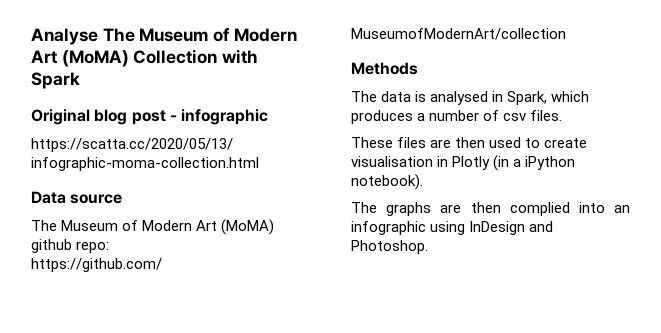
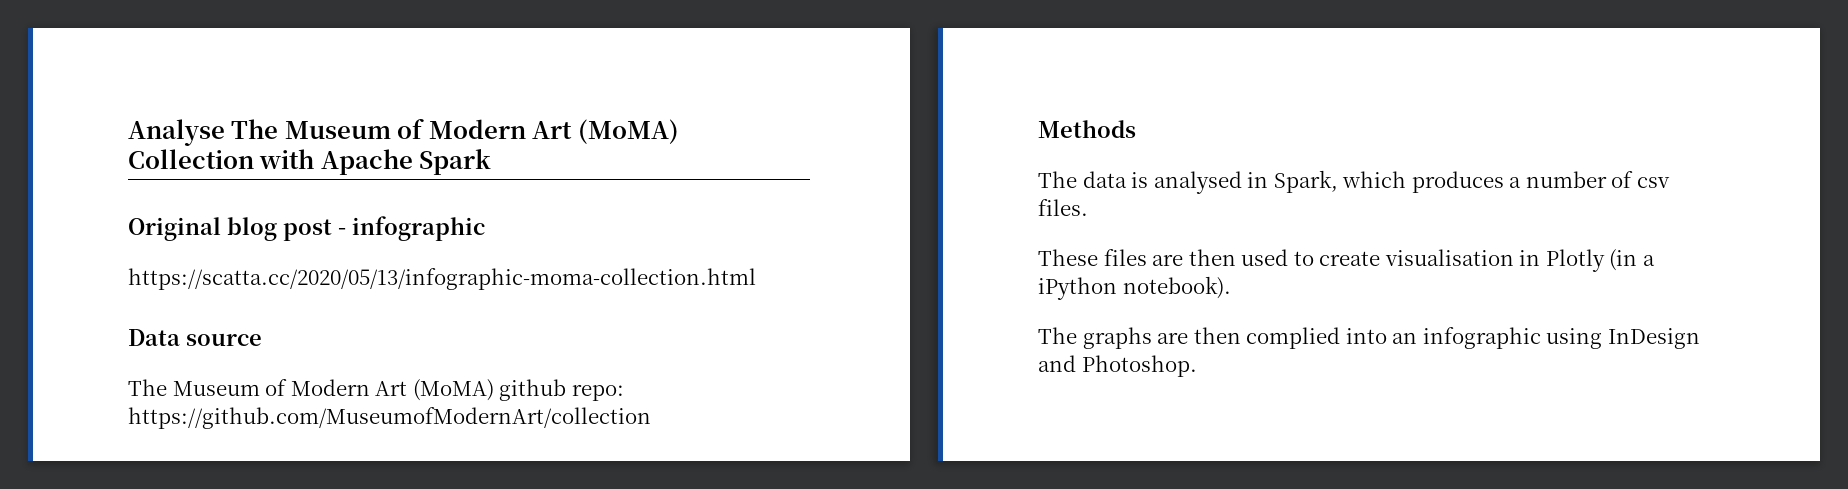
(259, 56) none -> [320,149,413,175] Apache

